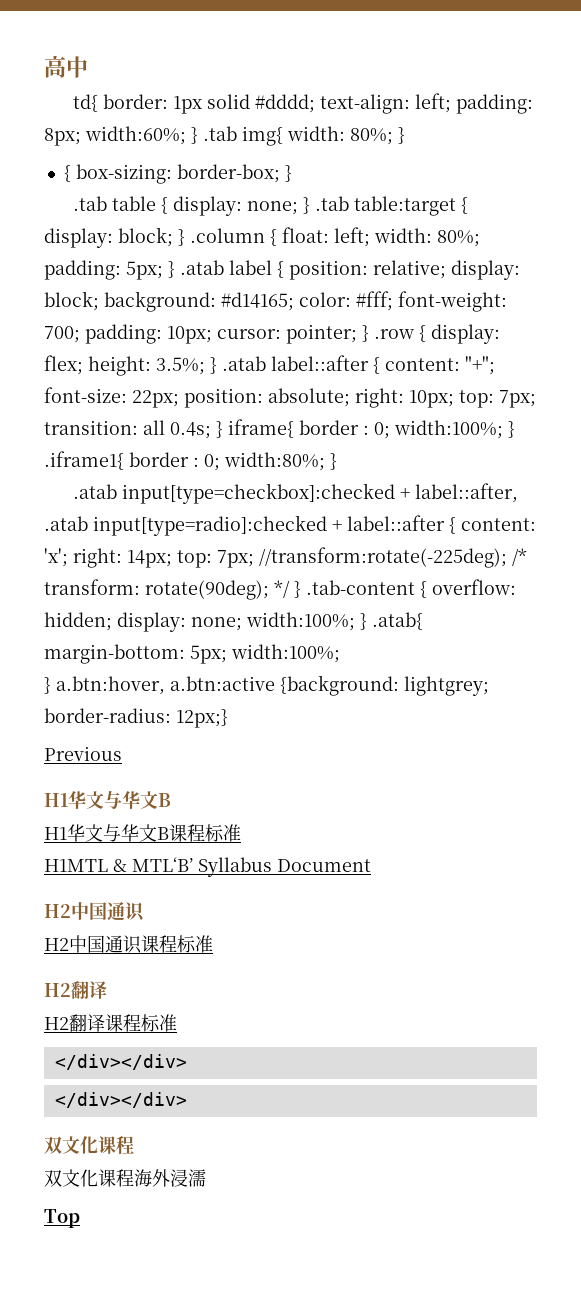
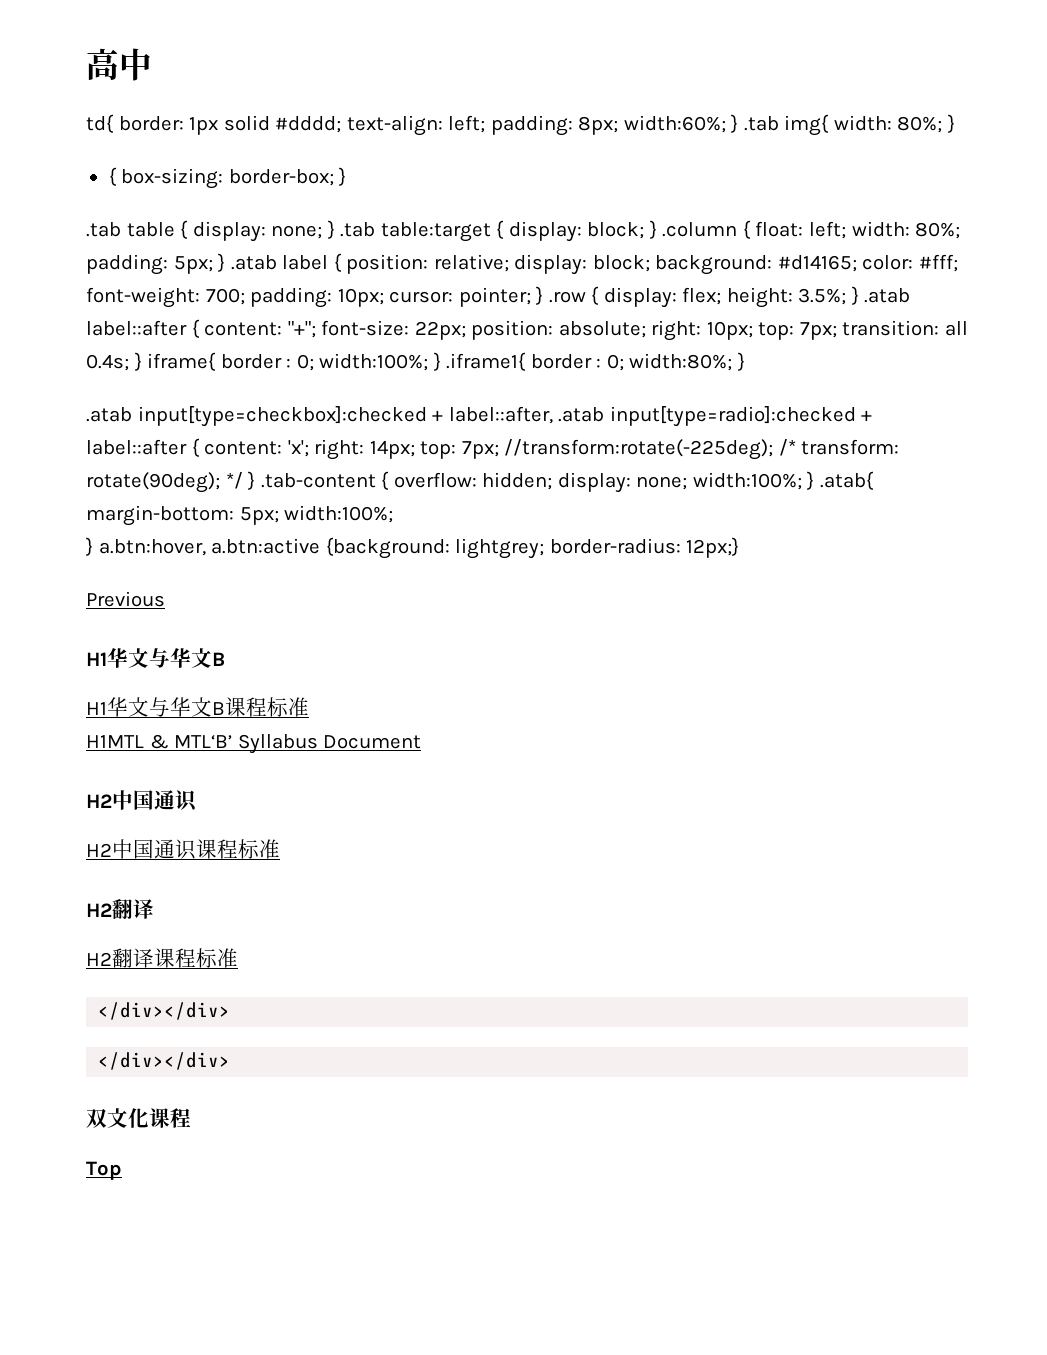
[44,1169,206,1187] // 双文化课程海外浸濡 -> (191, 1118) none

